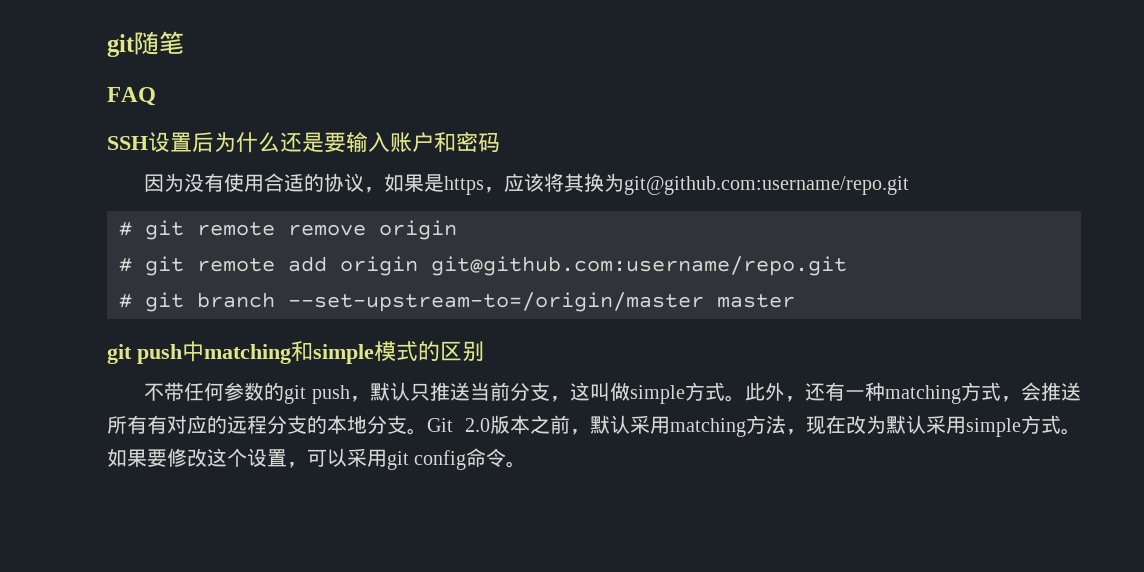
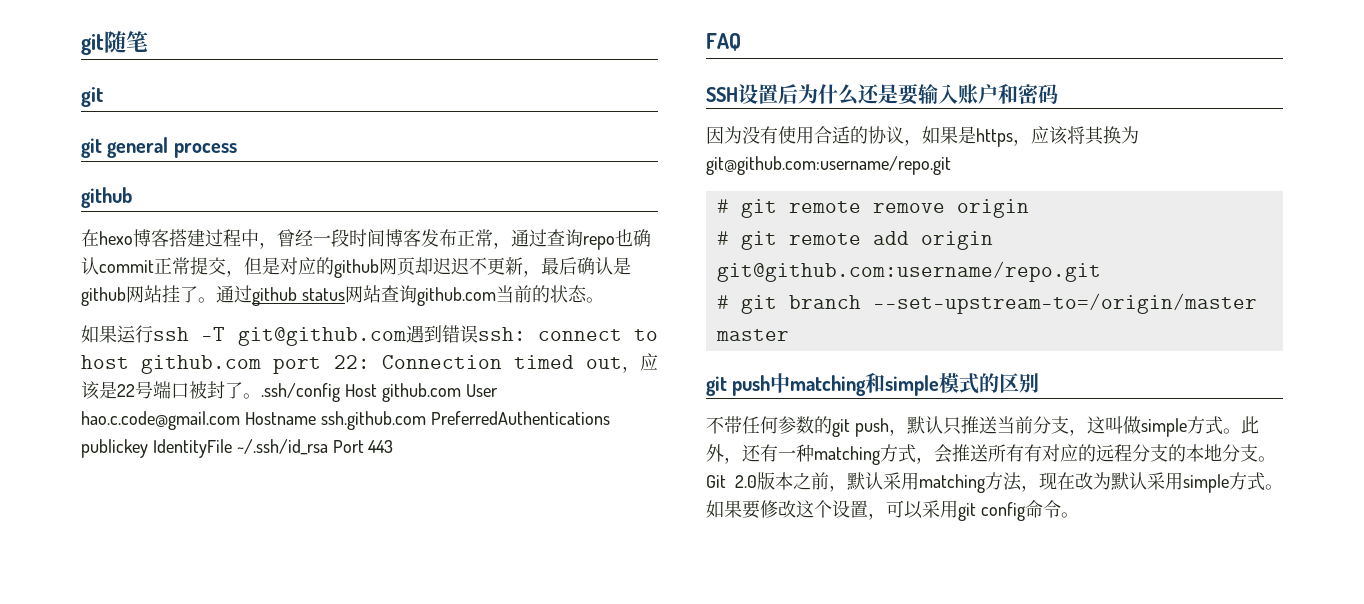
(184, 42) none -> [81,87,103,107] [81,137,237,158] [81,187,132,208] [81,229,651,250] [81,257,631,278] [81,285,604,306] [81,325,658,346] [81,353,658,374] [81,381,498,402] [81,411,610,430] [81,439,394,458] // git // git general process // github // 在hexo博客搭建过程中，曾经一段时间博客发布正常，通过查询repo也确认commit正常提交，但是对应的github网页却迟迟不更新，最后确认是github网站挂了。通过github status网站查询github.com当前的状态。 // 如果运行ssh -T git@github.com遇到错误ssh: connect to host github.com port 22: Connection timed out，应该是22号端口被封了。.ssh/config Host github.com User hao.c.code@gmail.com Hostname ssh.github.com PreferredAuthentications publickey IdentityFile ~/.ssh/id_rsa Port 443

